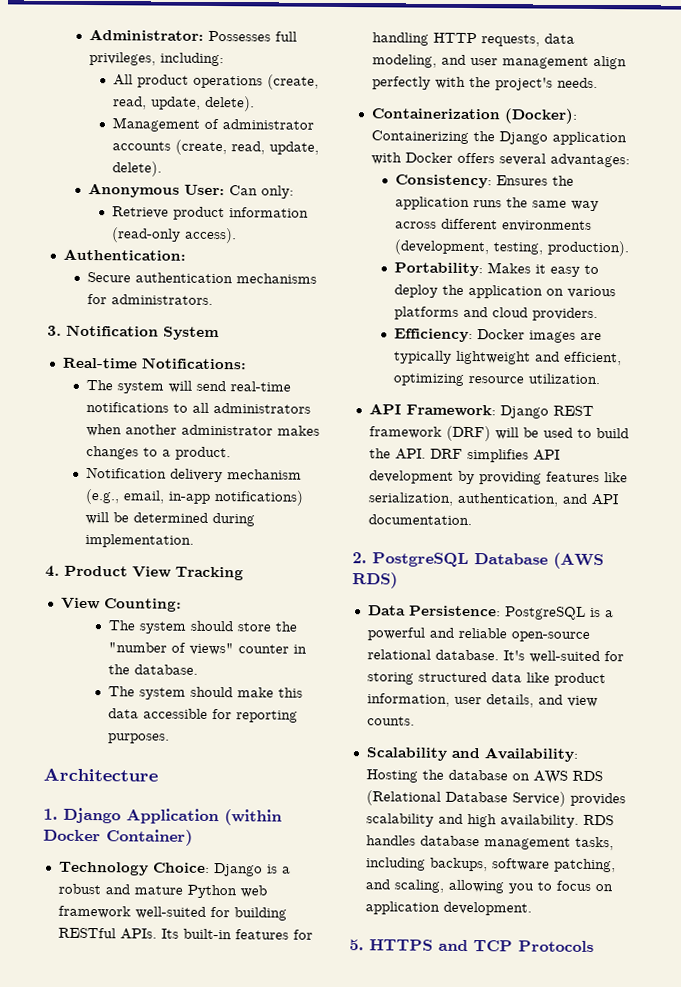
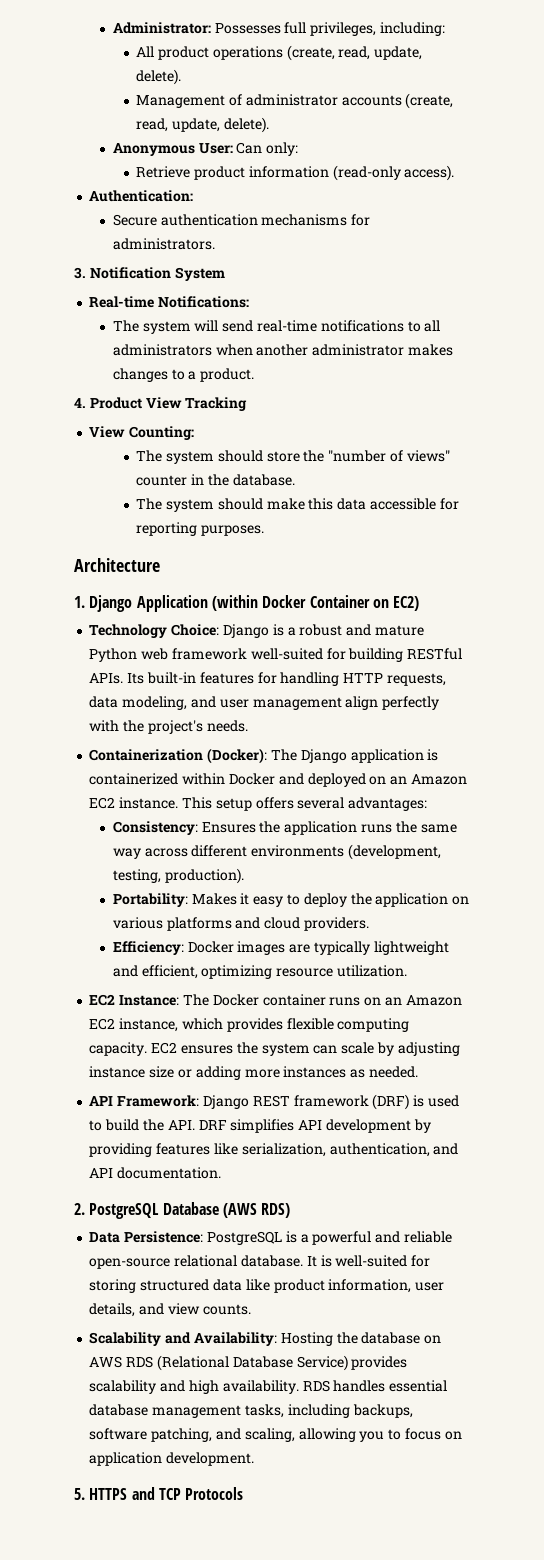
[85,466,302,483] [84,488,304,506] [84,511,255,527] [84,533,194,548] // Notification delivery mechanism (e.g., email, in-app notifications) will be determined during implementation. -> (255, 375) none
[106,829,193,846] Container) -> [309,595,420,611] Container on EC2)
[370,130,627,146] [370,152,453,165] Containerizing the Django application with Docker -> [270,749,439,763] [89,773,467,787] [89,797,252,811] The Django application is containerized within Docker and deployed on an Amazon EC2 instance. This setup
(600, 379) none -> [89,994,462,1006] [89,1018,410,1032] [89,1042,460,1056] [89,1066,418,1080] // EC2 Instance: The Docker container runs on an Amazon EC2 instance, which provides flexible computing capacity. EC2 ensures the system can scale by adjusting instance size or adding more instances as needed.
[494,427,539,440] will be -> [413,1095,425,1107] is
[502,650,525,661] It's -> [306,1255,332,1267] It is
(416, 840) none -> [389,1380,448,1392] essential

